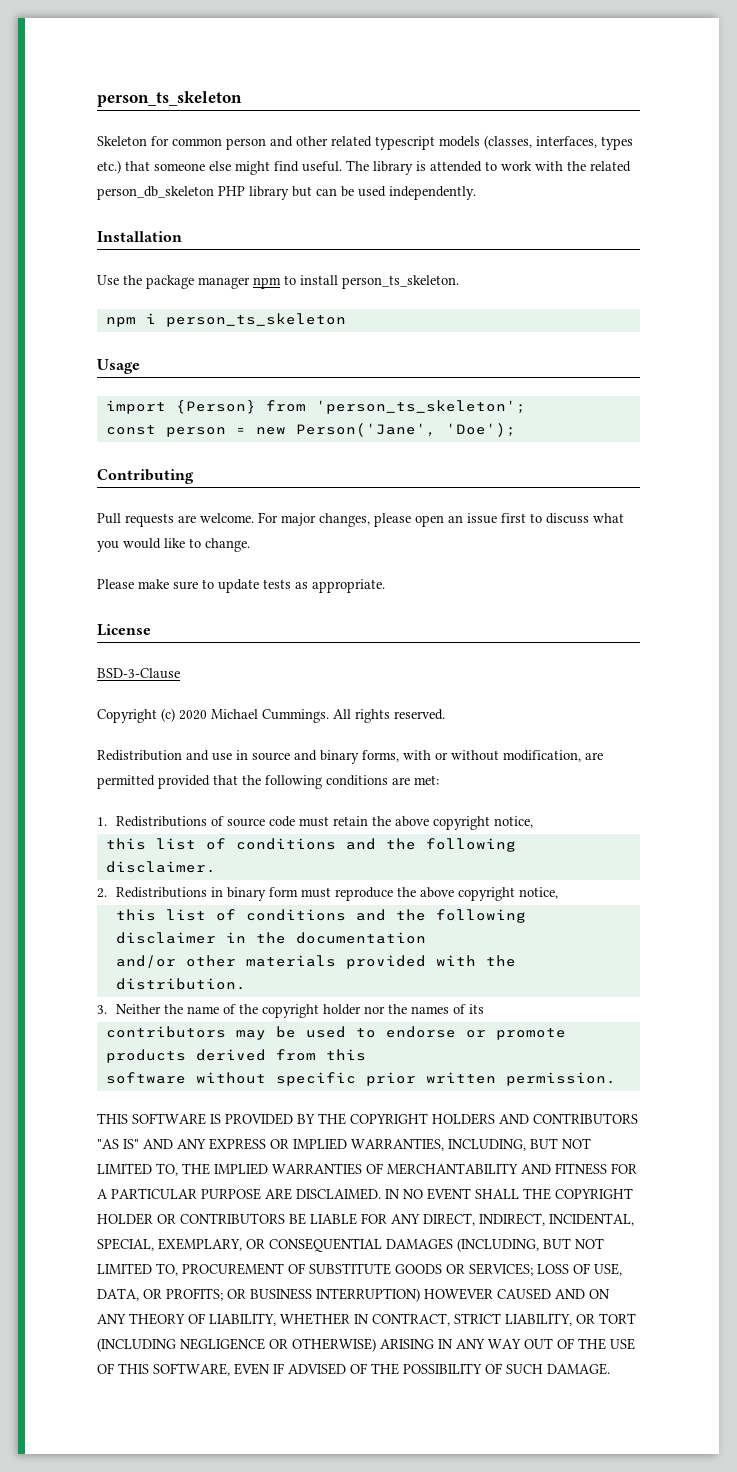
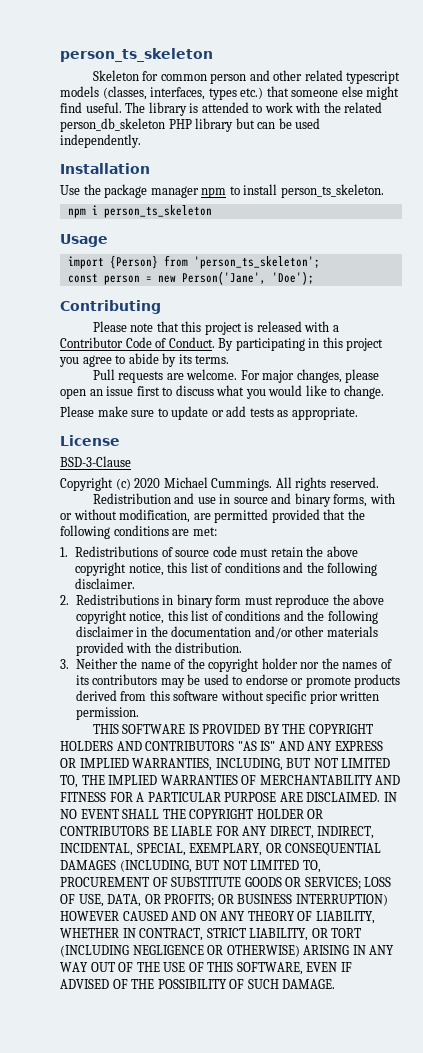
(194, 476) none -> [92,321,339,335] [60,337,384,351] [59,353,230,367] // Please note that this project is released with a Contributor Code of Conduct. By participating in this project you agree to abide by its terms.
(259, 586) none -> [211,406,247,417] or add
(533, 822) // -> (164, 569) none
(558, 893) // -> (165, 617) none
(426, 938) // -> (252, 631) none
(484, 1009) // -> (89, 680) none
(366, 1055) // -> (170, 695) none

